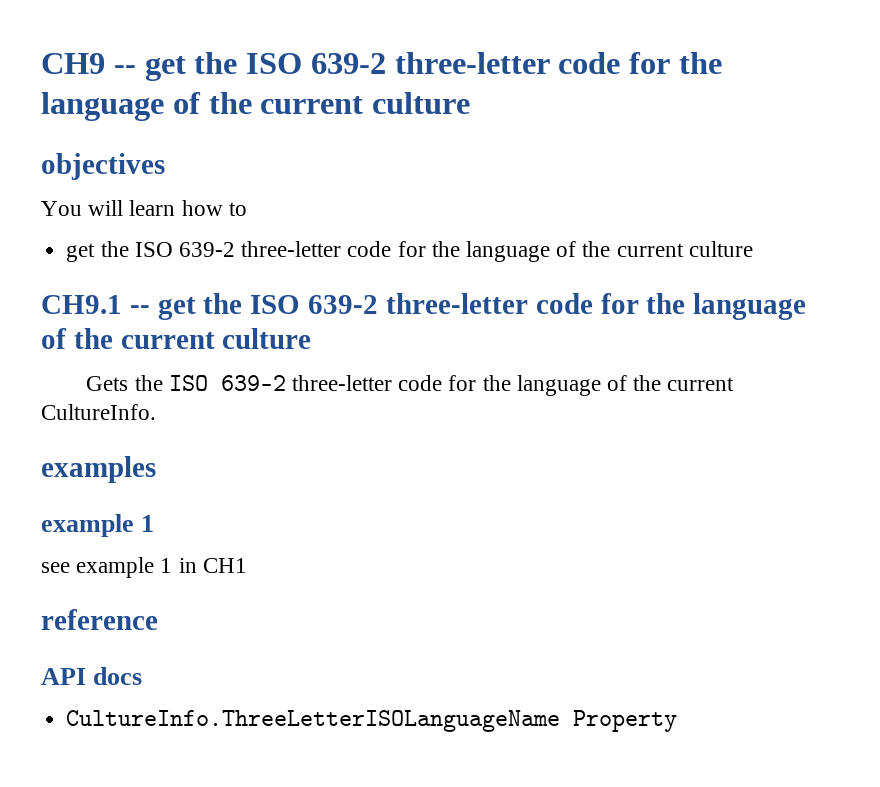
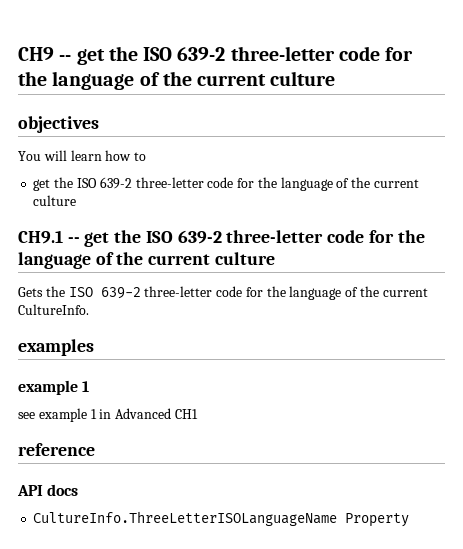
(197, 565) none -> [115,408,172,419] Advanced

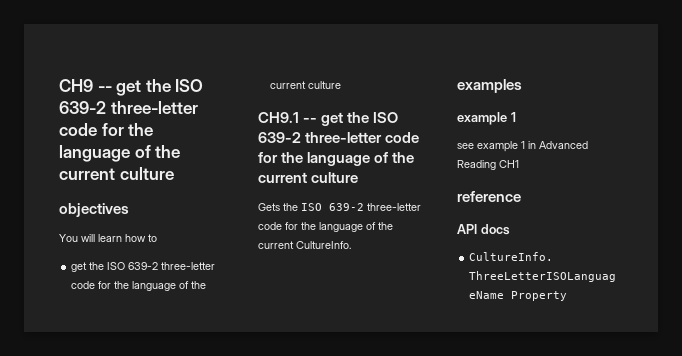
(172, 413) none -> [457,160,496,170] Reading

